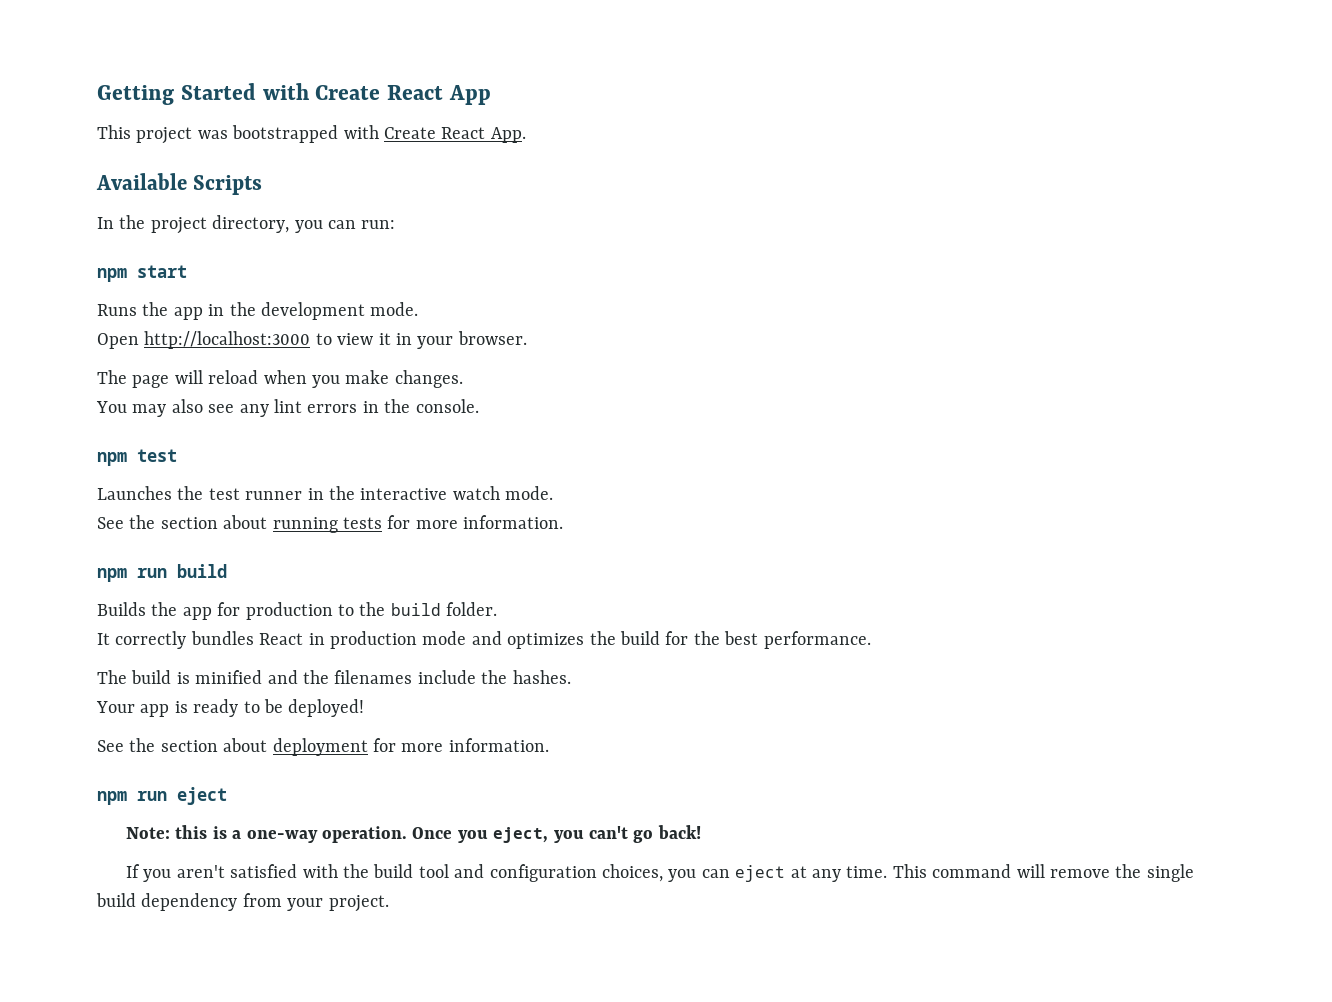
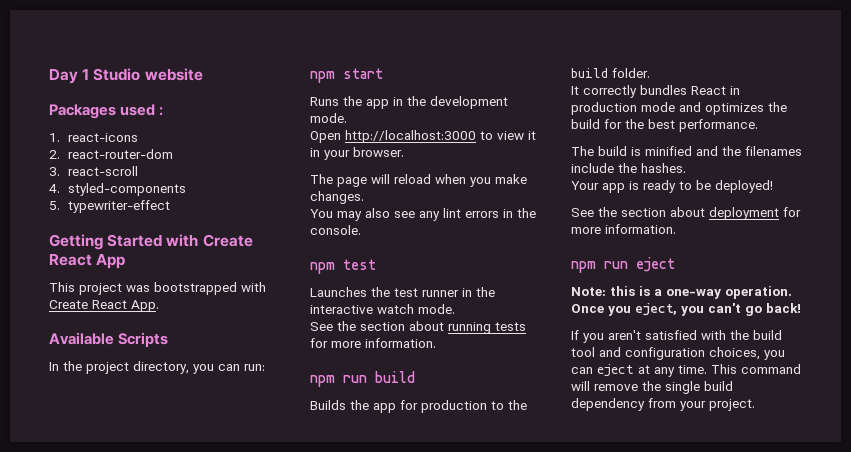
(97, 95) none -> [49,68,203,84] [49,104,164,119] [49,133,139,142] [49,149,174,159] [49,166,139,176] [49,183,187,196] [49,200,171,213] Day 1 Studio website // Packages used : // 1. react-icons // 2. react-router-dom // 3. react-scroll // 4. styled-components // 5. typewriter-effect //

